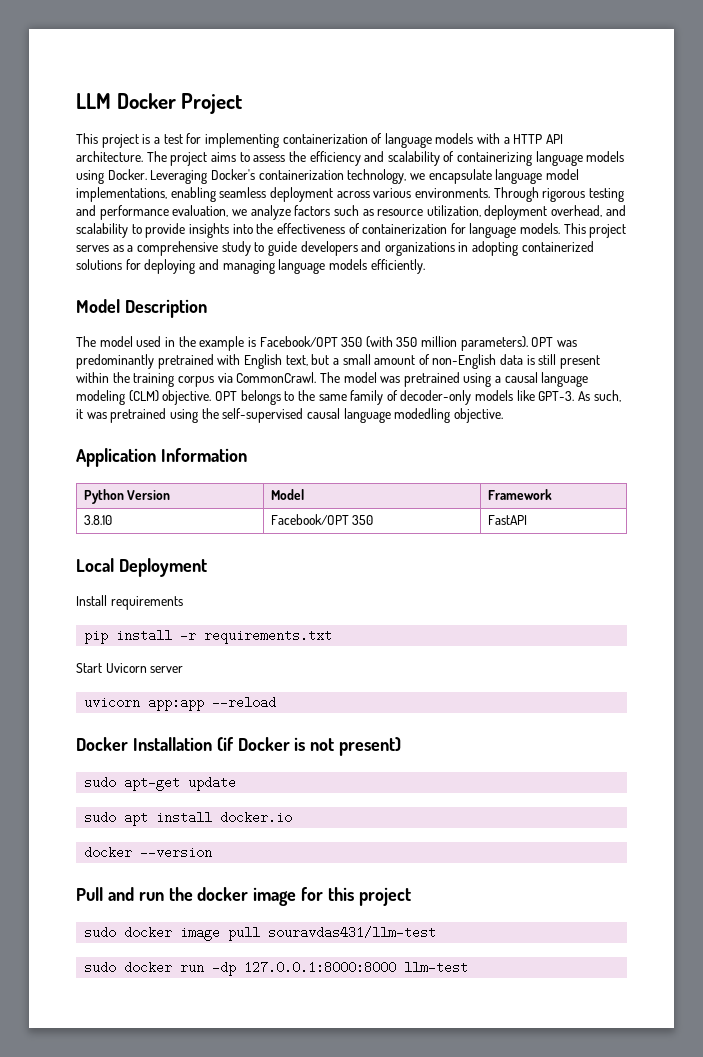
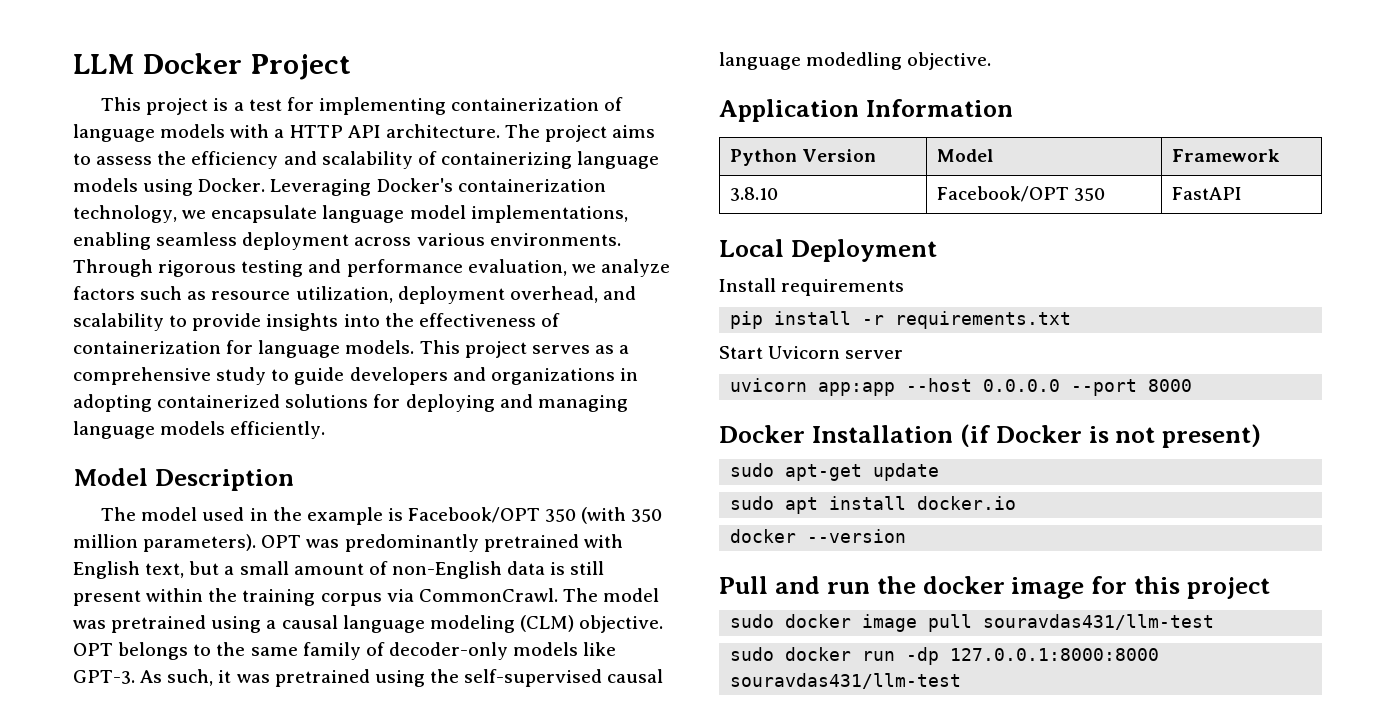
[212,696,277,709] --reload -> [906,378,1193,396] --host 0.0.0.0 --port 8000
[404,961,469,974] llm-test -> [730,673,962,689] souravdas431/llm-test

